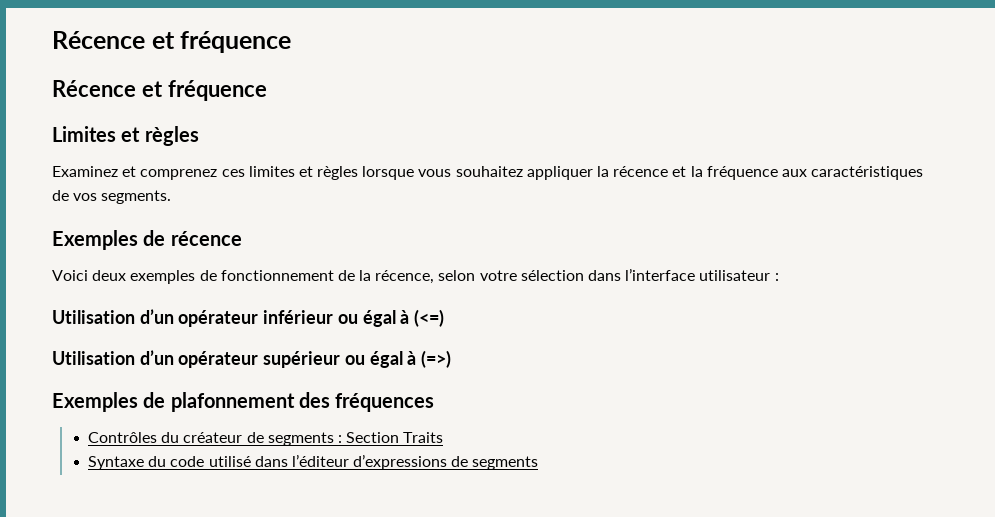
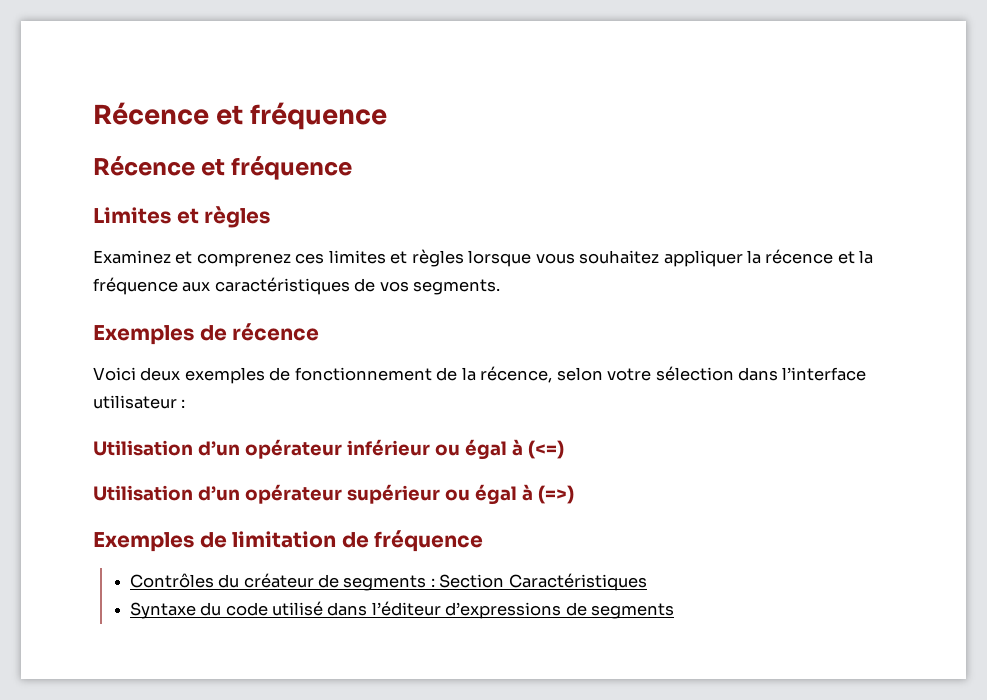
[170,392,435,412] plafonnement des fréquences -> [232,530,484,552] limitation de fréquence
[403,432,444,443] Traits -> [508,573,647,591] Caractéristiques

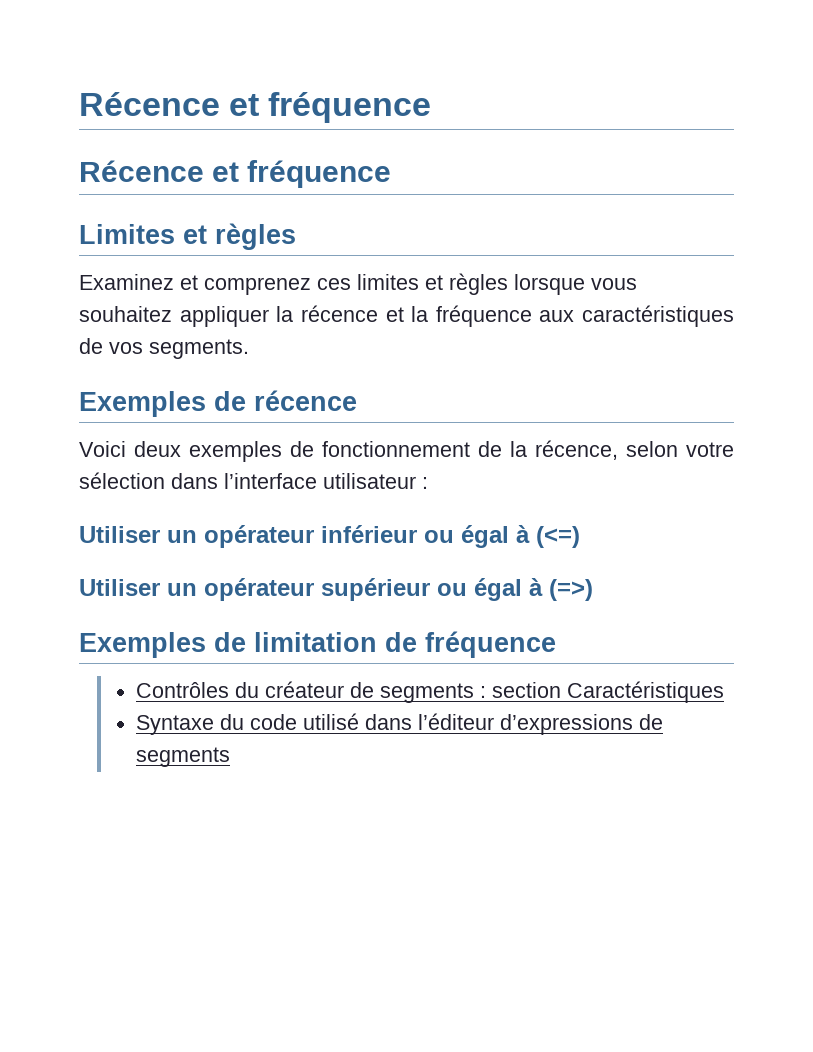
[93,440,240,456] Utilisation d’un -> [79,526,197,543] Utiliser un
[93,485,240,501] Utilisation d’un -> [79,579,197,596] Utiliser un
[439,574,505,588] Section -> [492,682,562,698] section

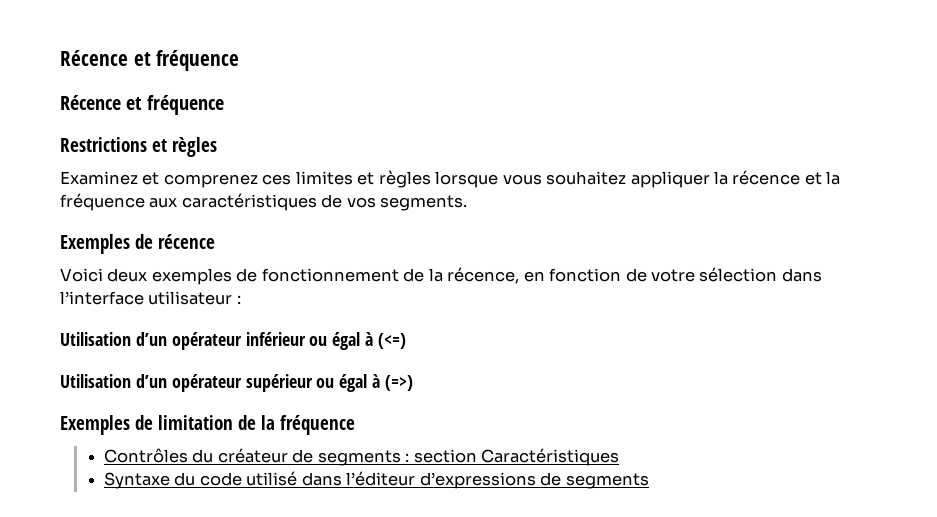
[79,224,175,244] Limites -> [60,137,147,152] Restrictions
[626,441,678,457] selon -> [523,268,647,282] en fonction de
[79,526,197,543] Utiliser un -> [60,332,167,346] Utilisation d’un
[79,579,197,596] Utiliser un -> [60,374,167,388] Utilisation d’un
(417, 642) none -> [261,415,275,430] la

